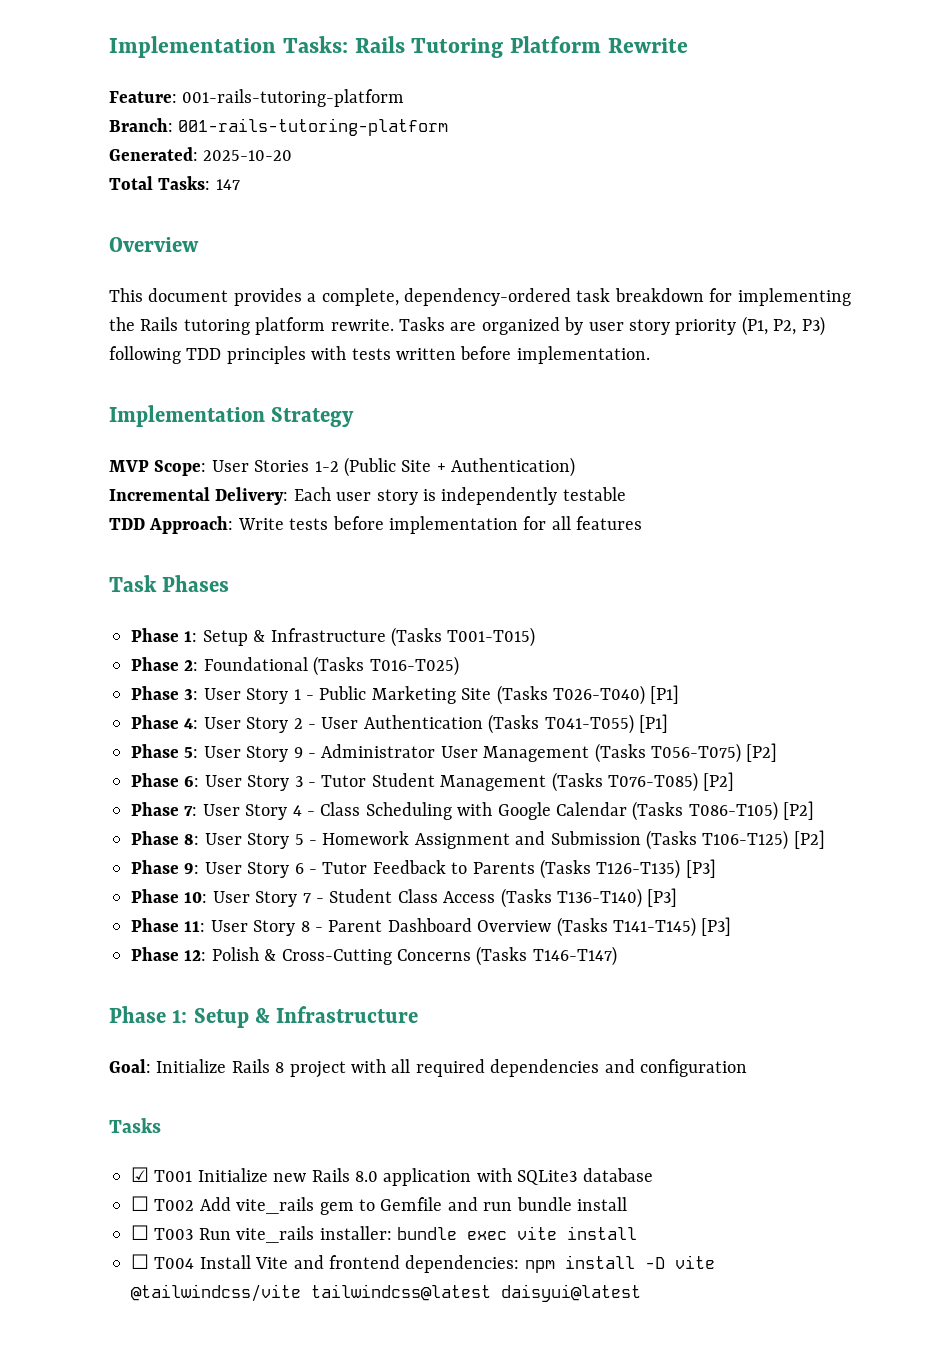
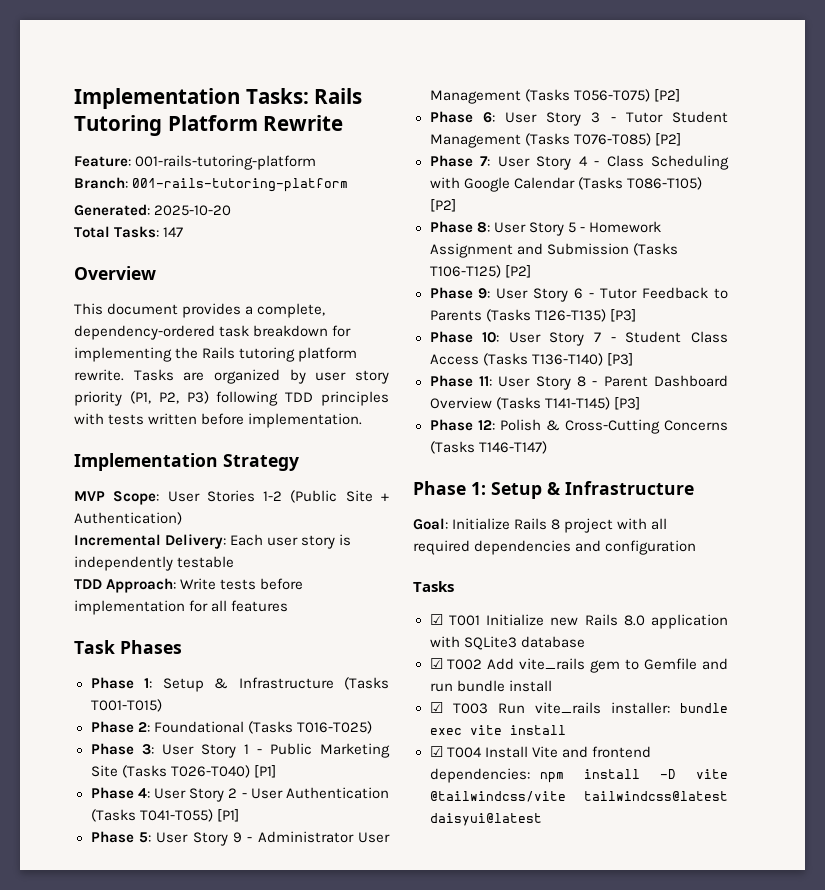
[131,1196,149,1211] ☐ -> [429,658,443,669] ☑
[131,1225,149,1240] ☐ -> [429,702,443,713] ☑
[131,1254,149,1269] ☐ -> [429,746,443,757] ☑

